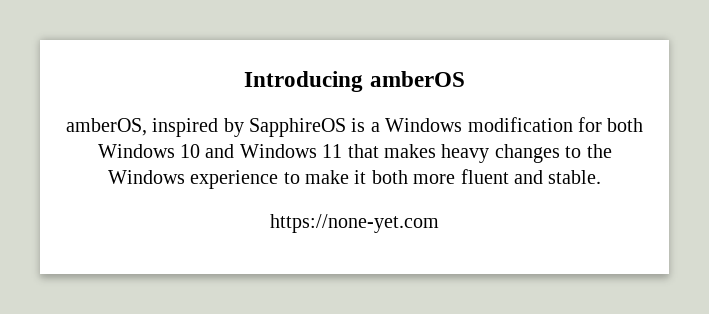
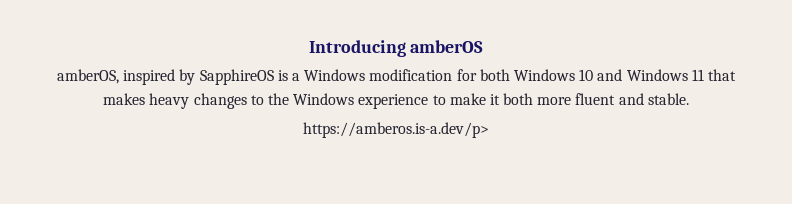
[270,214,439,233] https://none-yet.com -> [303,122,489,138] https://amberos.is-a.dev/p>

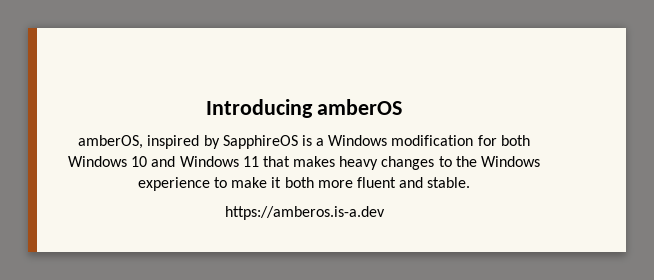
[303,122,489,138] https://amberos.is-a.dev/p> -> [224,206,385,220] https://amberos.is-a.dev

